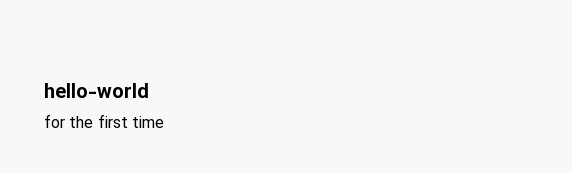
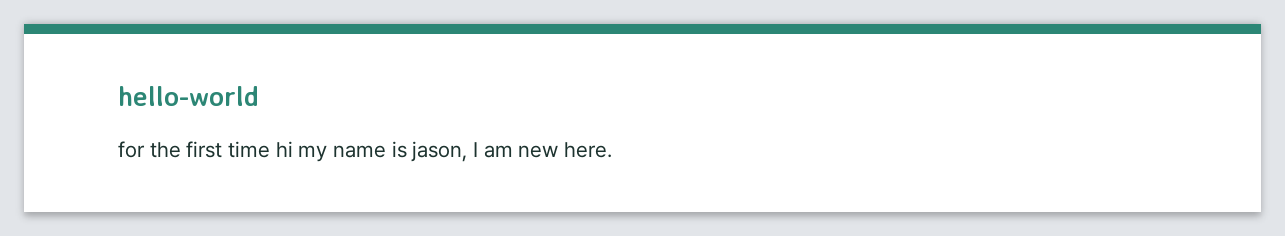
(164, 122) none -> [275,141,613,162] hi my name is jason, I am new here.

